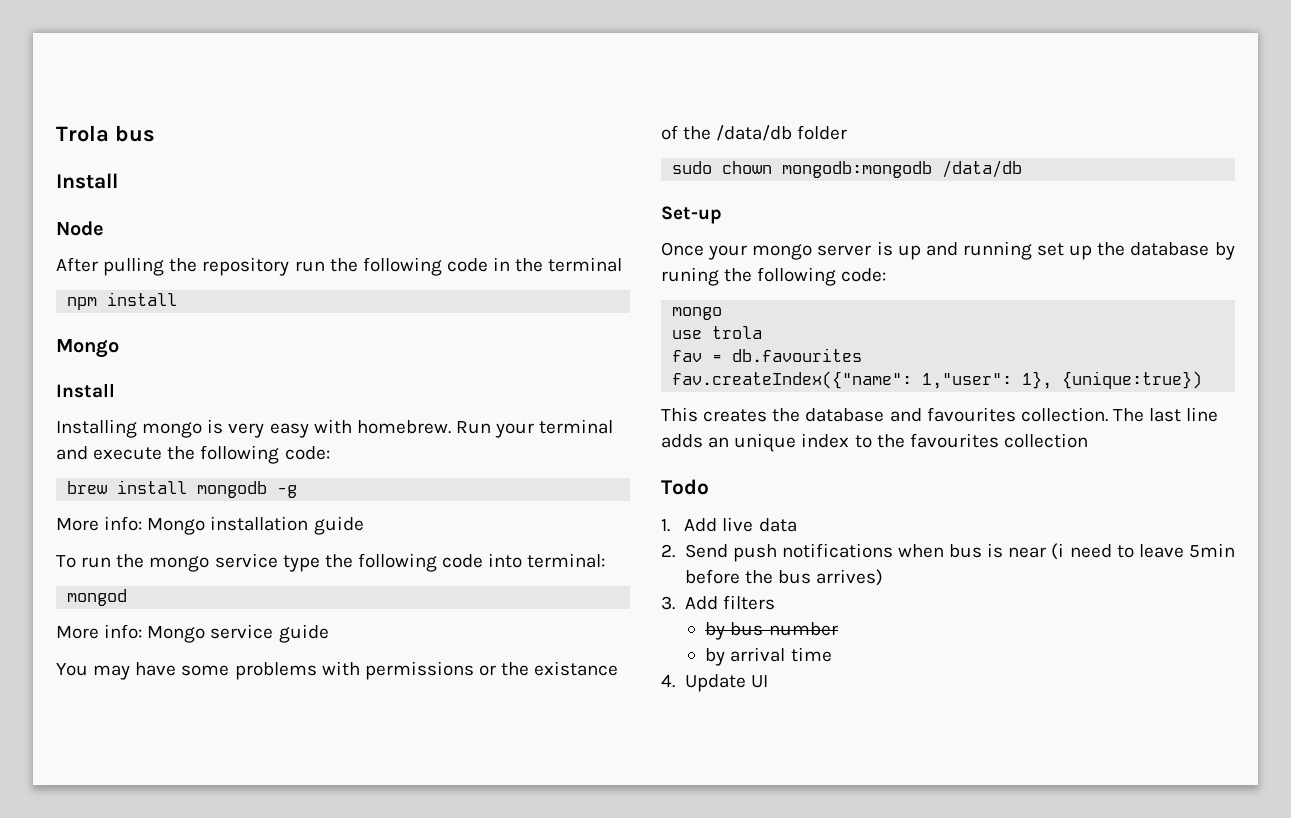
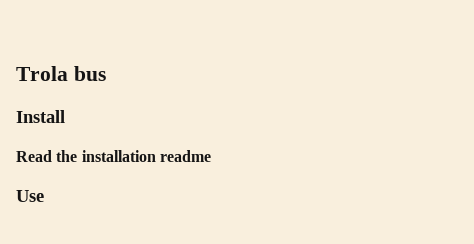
[56,221,104,236] [56,257,623,276] [67,292,178,310] [56,339,119,358] [56,383,115,398] [56,419,614,438] [56,445,330,464] [67,480,298,498] [56,516,364,535] [56,553,606,572] [67,589,128,606] [56,624,329,643] [56,661,619,680] [661,125,848,141] [672,160,1023,178] [661,206,722,224] [661,241,1235,260] [661,267,887,286] [672,307,723,320] [672,326,763,339] [672,348,863,362] [672,371,1203,389] [661,407,1219,422] [661,433,1088,452] [661,479,709,495] [661,517,797,532] [661,543,1235,562] [684,569,883,586] [661,595,775,610] [705,622,838,640] [705,647,832,666] [661,674,768,692] Node // After pulling the repository run the following code in the terminal // npm install // Mongo // Install // Installing mongo is very easy with homebrew. Run your terminal and execute the following code: // brew install mongodb -g // More info: Mongo installation guide // To run the mongo service type the following code into terminal: // mongod // More info: Mongo service guide // You may have some problems with permissions or the existance of the /data/db folder // sudo chown mongodb:mongodb /data/db // Set-up // Once your mongo server is up and running set up the database by runing the following code: // mongo // use trola // fav = db.favourites // fav.createIndex({"name": 1,"user": 1}, {unique:true}) // This creates the database and favourites collection. The last line adds an unique index to the favourites collection // Todo // 1. Add live data // 2. Send push notifications when bus is near (i need to leave 5min before the bus arrives) // 3. Add filters // by bus number // by arrival time // 4. Update UI -> [16,150,211,162] [16,190,44,202] Read the installation readme // Use

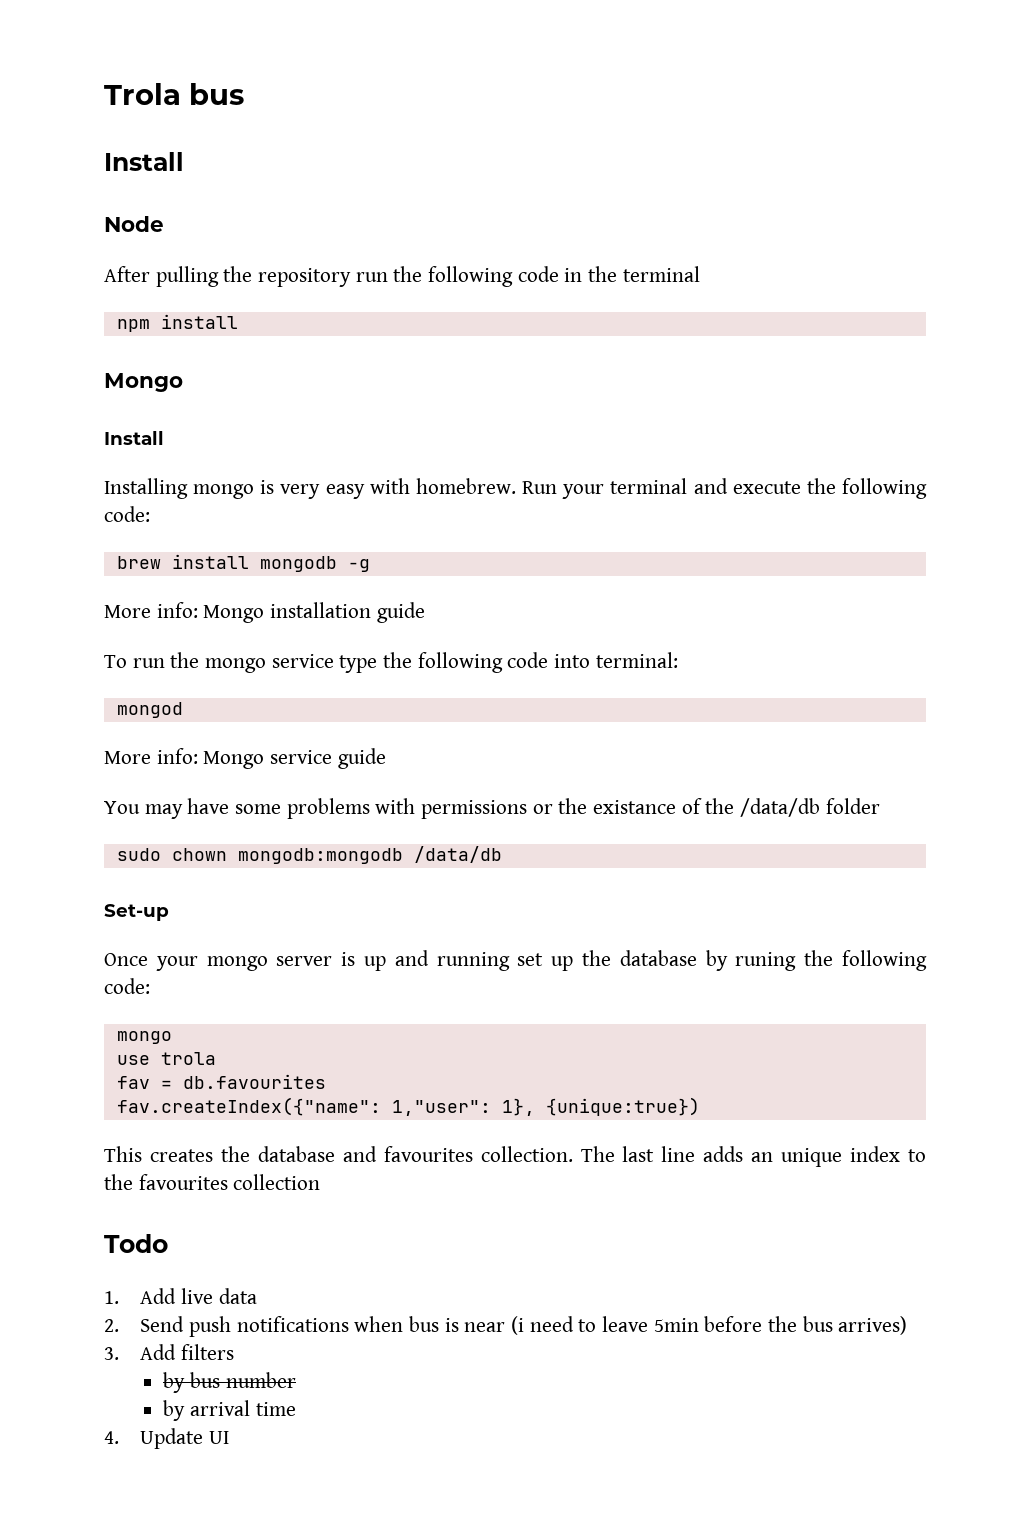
[16,150,211,162] [16,190,44,202] Read the installation readme // Use -> [104,216,164,232] [104,266,700,287] [116,314,238,332] [104,373,183,392] [104,431,164,445] [104,478,927,499] [104,506,150,522] [116,554,370,572] [104,602,425,623] [104,652,678,673] [116,702,183,718] [104,748,386,769] [104,798,880,819] [116,846,502,864] [104,904,169,921] [104,950,927,971] [104,978,150,994] [116,1031,172,1044] [116,1052,216,1065] [116,1074,326,1089] [116,1097,700,1116] [104,1146,927,1167] [104,1174,321,1190] [104,1234,168,1253] [104,1288,257,1304] [104,1316,908,1337] [104,1344,234,1360] [163,1372,296,1393] [163,1400,296,1421] [104,1428,229,1449] Node // After pulling the repository run the following code in the terminal // npm install // Mongo // Install // Installing mongo is very easy with homebrew. Run your terminal and execute the following code: // brew install mongodb -g // More info: Mongo installation guide // To run the mongo service type the following code into terminal: // mongod // More info: Mongo service guide // You may have some problems with permissions or the existance of the /data/db folder // sudo chown mongodb:mongodb /data/db // Set-up // Once your mongo server is up and running set up the database by runing the following code: // mongo // use trola // fav = db.favourites // fav.createIndex({"name": 1,"user": 1}, {unique:true}) // This creates the database and favourites collection. The last line adds an unique index to the favourites collection // Todo // 1. Add live data // 2. Send push notifications when bus is near (i need to leave 5min before the bus arrives) // 3. Add filters // by bus number // by arrival time // 4. Update UI

